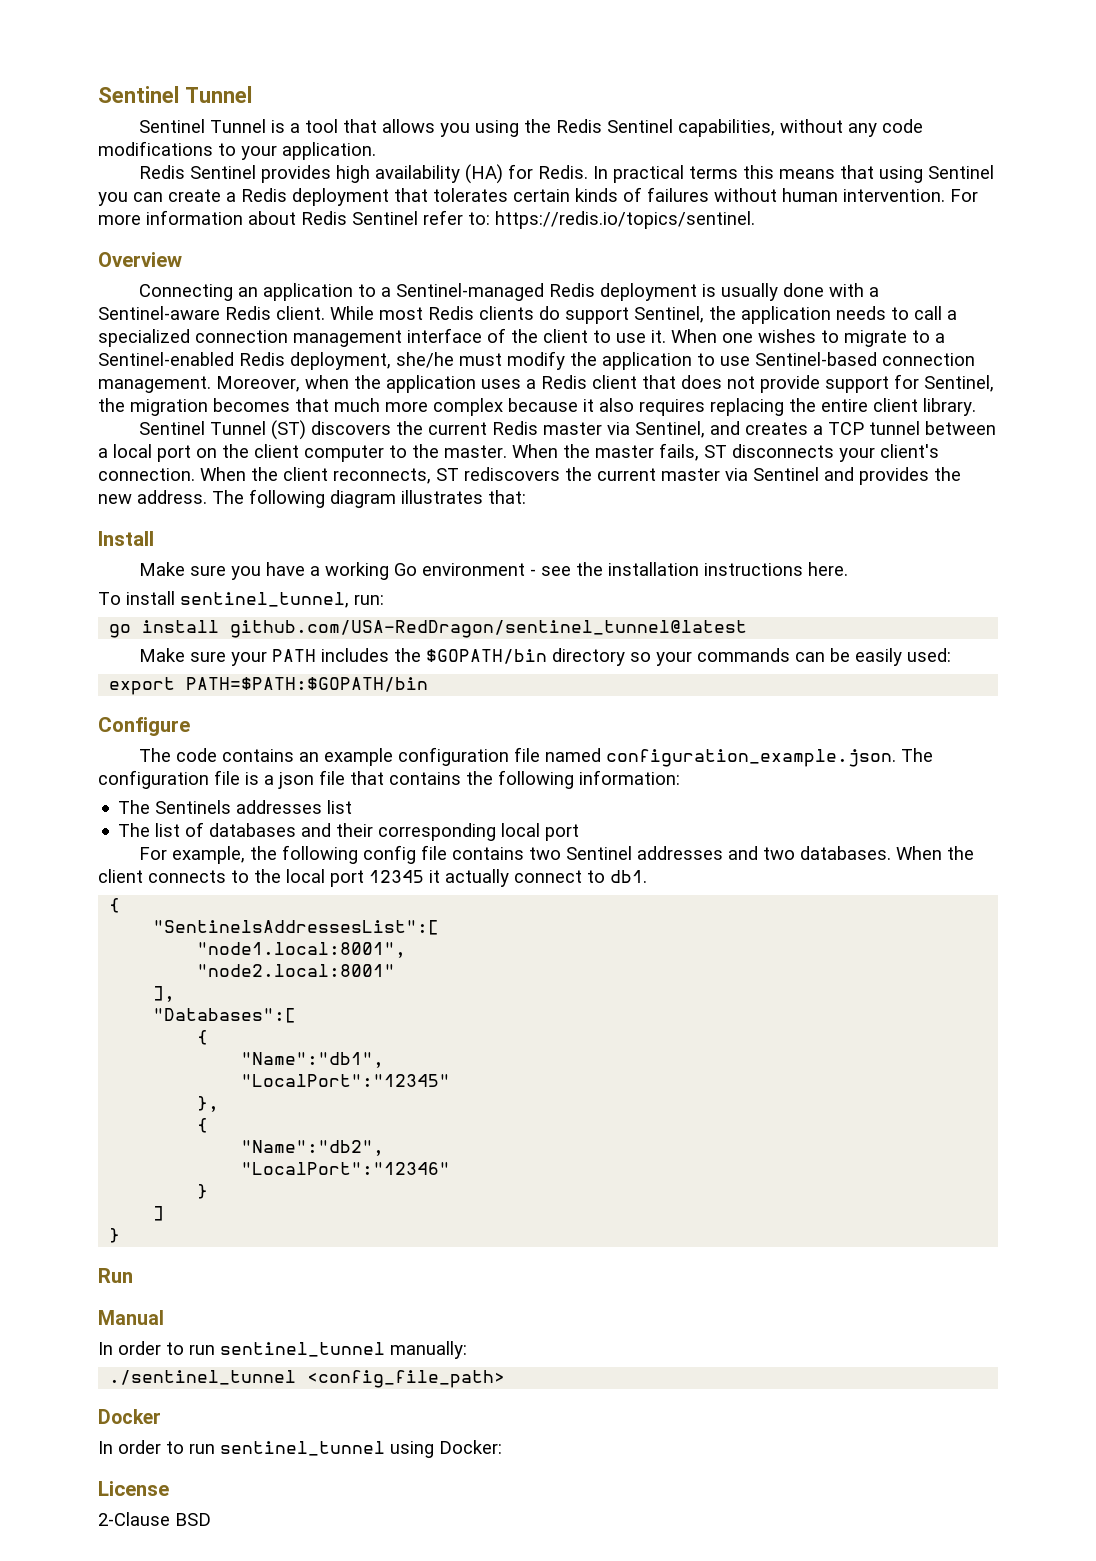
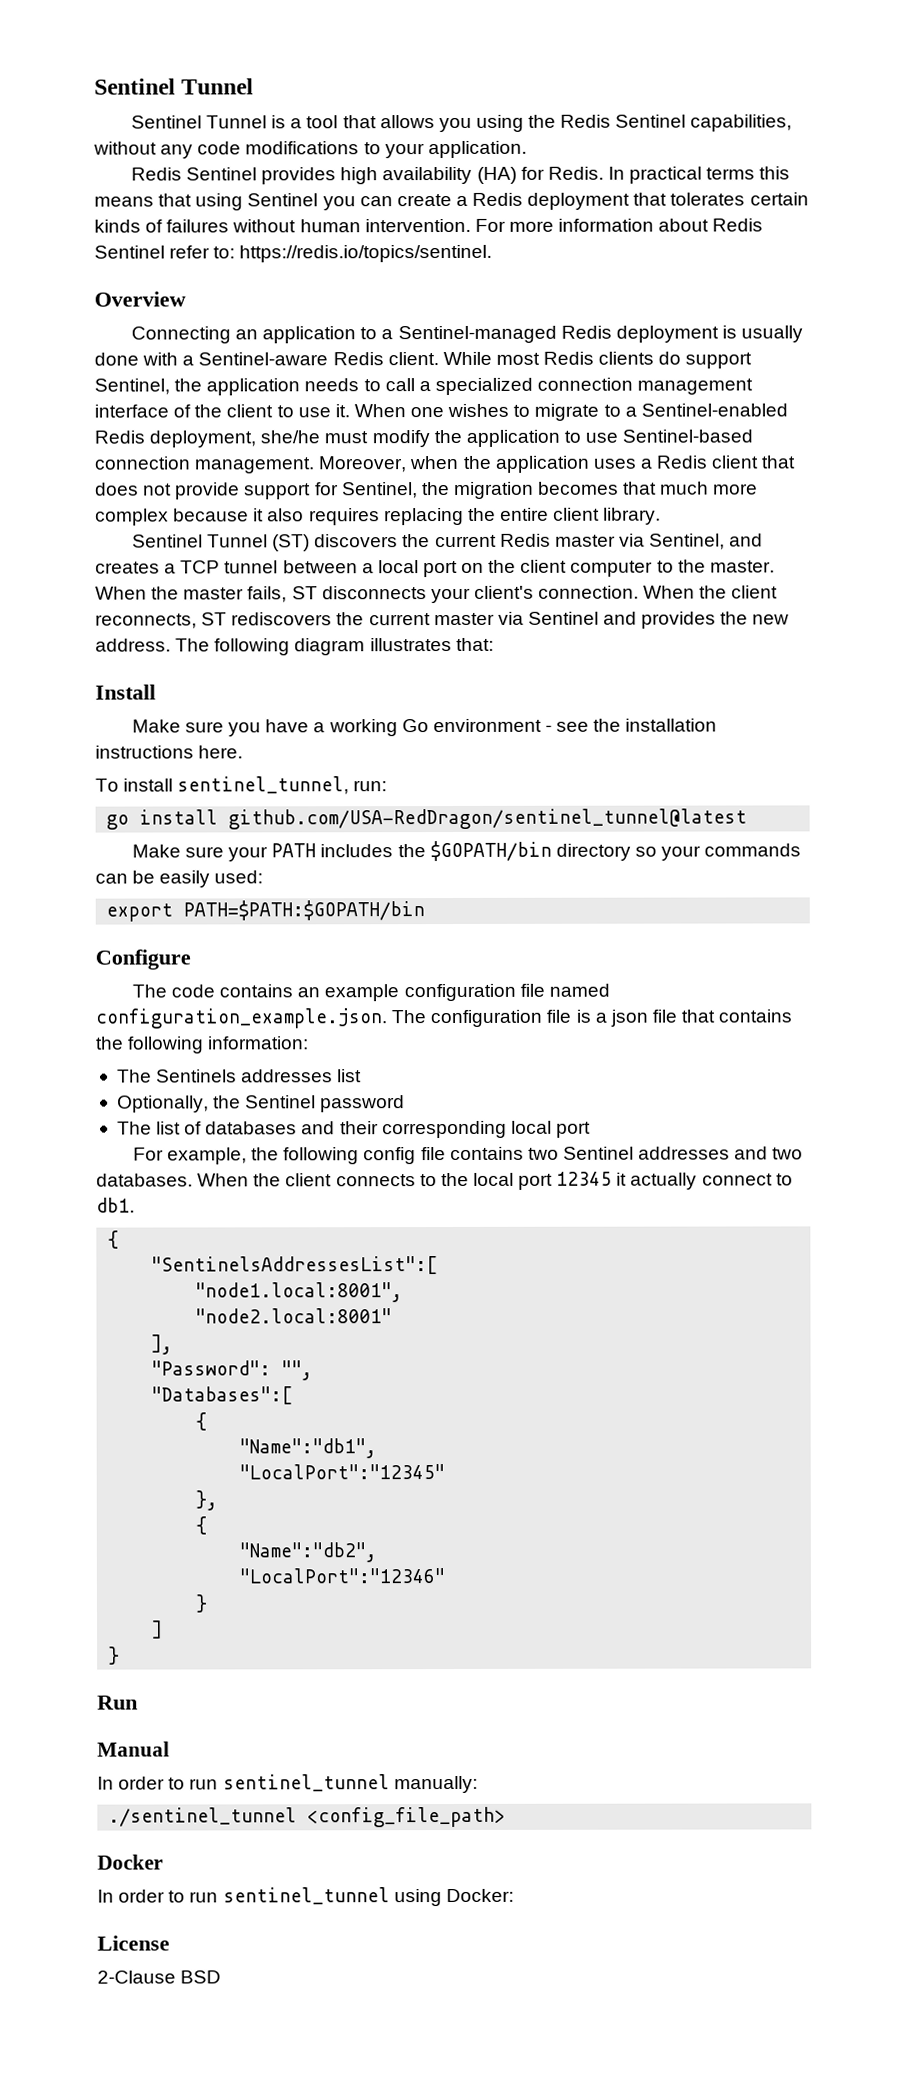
(353, 807) none -> [116,1095,406,1113] // Optionally, the Sentinel password
(176, 994) none -> [151,1360,314,1381] // "Password": "",

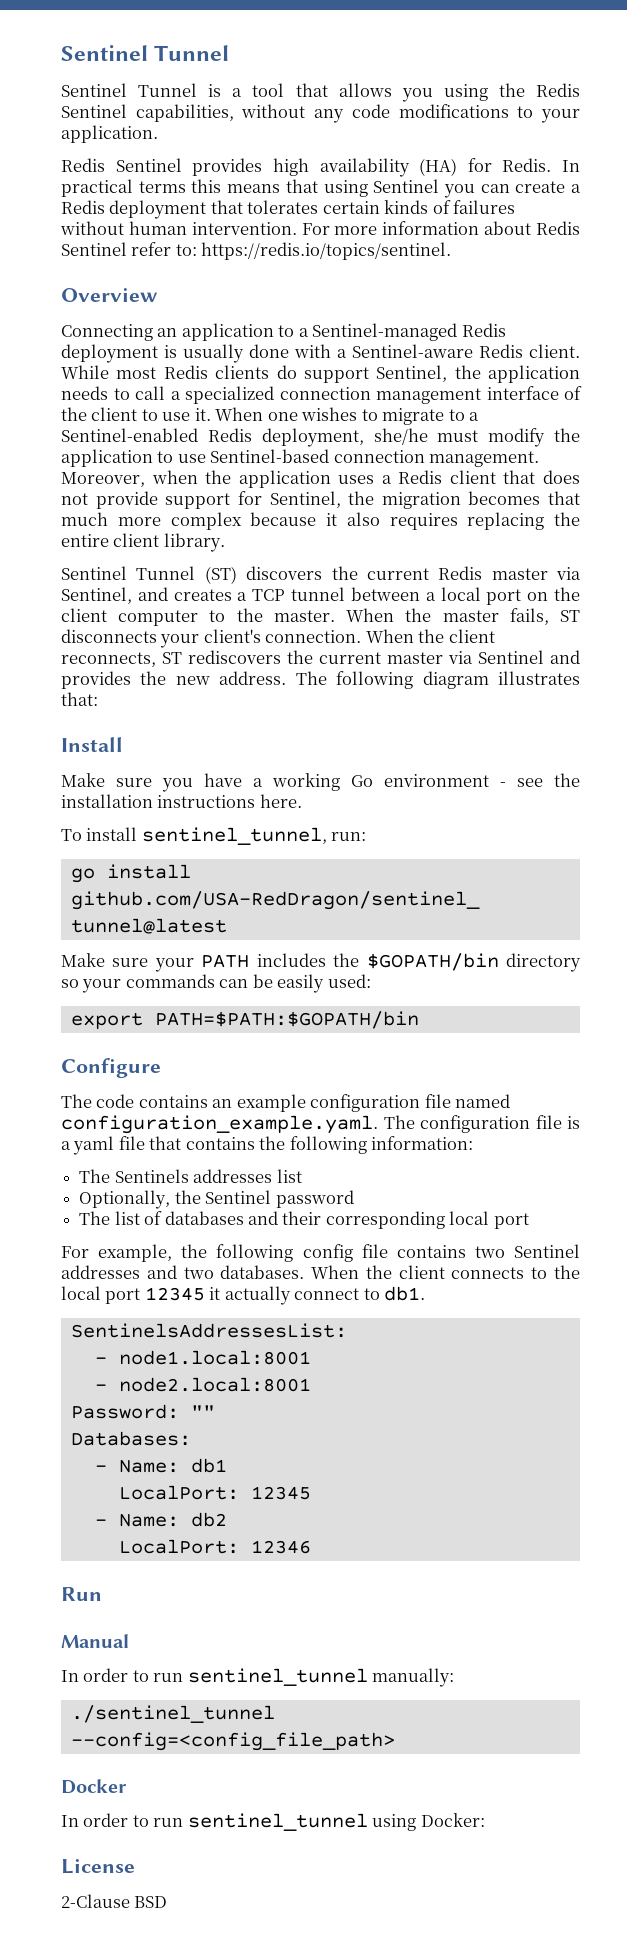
[95,1008,387,1029] configuration_example.json. -> [61,1115,378,1134] configuration_example.yaml.
[609,1009,648,1027] json -> [73,1136,115,1155] yaml
[107,1230,120,1249] [151,1256,439,1275] [195,1282,404,1303] [195,1308,393,1324] [151,1334,174,1355] [151,1360,314,1381] [151,1386,294,1405] [195,1412,208,1431] [239,1438,378,1459] [239,1464,446,1480] [195,1490,219,1511] [195,1516,208,1535] [239,1542,378,1563] [239,1568,446,1584] [195,1594,209,1613] [152,1620,164,1639] [108,1646,121,1665] { // "SentinelsAddressesList":[ // "node1.local:8001", // "node2.local:8001" // ], // "Password": "", // "Databases":[ // { // "Name":"db1", // "LocalPort":"12345" // }, // { // "Name":"db2", // "LocalPort":"12346" // } // ] // } -> [70,1323,347,1338] [94,1350,311,1365] [94,1377,311,1392] [70,1404,215,1419] [70,1431,191,1446] [94,1458,227,1473] [118,1485,311,1500] [94,1512,227,1527] [118,1539,311,1554] SentinelsAddressesList: // - node1.local:8001 // - node2.local:8001 // Password: "" // Databases: // - Name: db1 // LocalPort: 12345 // - Name: db2 // LocalPort: 12346
[307,1806,507,1828] <config_file_path> -> [70,1732,395,1751] --config=<config_file_path>

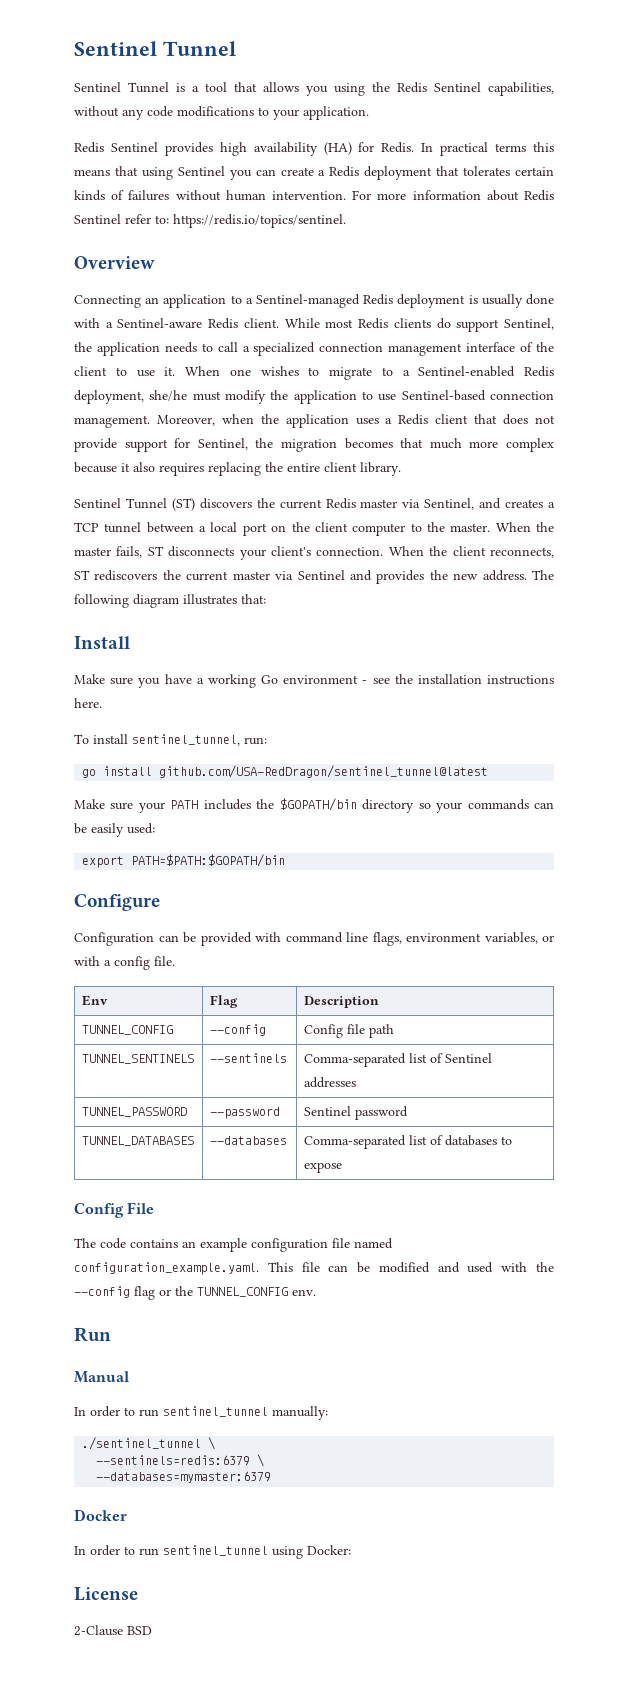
(161, 1068) none -> [74,932,554,946] [74,956,175,970] [81,995,108,1006] [209,995,238,1008] [303,996,379,1008] [81,1025,173,1035] [209,1024,266,1036] [303,1024,394,1038] [81,1054,194,1064] [209,1053,287,1063] [303,1053,492,1067] [303,1077,356,1088] [81,1107,187,1117] [209,1107,280,1119] [303,1106,408,1120] [81,1136,194,1146] [209,1136,287,1145] [303,1135,512,1149] [303,1162,342,1173] [74,1202,155,1218] // Configuration can be provided with command line flags, environment variables, or with a config file. // Env | Flag | Description // TUNNEL_CONFIG | --config | Config file path // TUNNEL_SENTINELS | --sentinels | Comma-separated list of Sentinel addresses // TUNNEL_PASSWORD | --password | Sentinel password // TUNNEL_DATABASES | --databases | Comma-separated list of databases to expose // Config File
[383,1115,580,1133] [61,1136,474,1155] [79,1169,302,1183] [79,1190,354,1209] [79,1211,529,1229] [61,1244,580,1262] [61,1265,580,1279] [61,1286,426,1305] [70,1323,347,1338] [94,1350,311,1365] [94,1377,311,1392] [70,1404,215,1419] [70,1431,191,1446] [94,1458,227,1473] [118,1485,311,1500] [94,1512,227,1527] [118,1539,311,1554] The configuration file is a yaml file that contains the following information: // The Sentinels addresses list // Optionally, the Sentinel password // The list of databases and their corresponding local port // For example, the following config file contains two Sentinel addresses and two databases. When the client connects to the local port 12345 it actually connect to db1. // SentinelsAddressesList: // - node1.local:8001 // - node2.local:8001 // Password: "" // Databases: // - Name: db1 // LocalPort: 12345 // - Name: db2 // LocalPort: 12346 -> [267,1262,554,1273] [74,1286,316,1300] This file can be modified and used with the --config flag or the TUNNEL_CONFIG env.
[70,1732,395,1751] --config=<config_file_path> -> [208,1437,216,1450] [96,1454,265,1467] [96,1471,272,1483] \ // --sentinels=redis:6379 \ // --databases=mymaster:6379

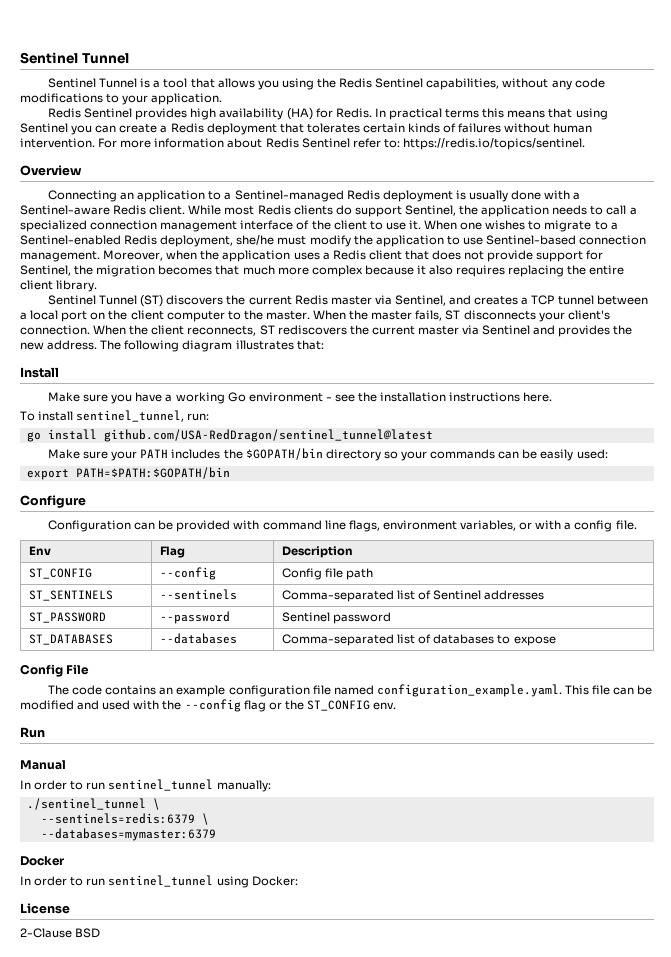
[81,1025,173,1035] TUNNEL_CONFIG -> [29,568,93,579] ST_CONFIG
[81,1054,194,1064] TUNNEL_SENTINELS -> [29,590,114,601] ST_SENTINELS
[81,1107,187,1117] TUNNEL_PASSWORD -> [29,612,107,623] ST_PASSWORD
[81,1136,194,1146] TUNNEL_DATABASES -> [29,634,114,645] ST_DATABASES
[197,1287,288,1297] TUNNEL_CONFIG -> [306,700,370,711] ST_CONFIG

